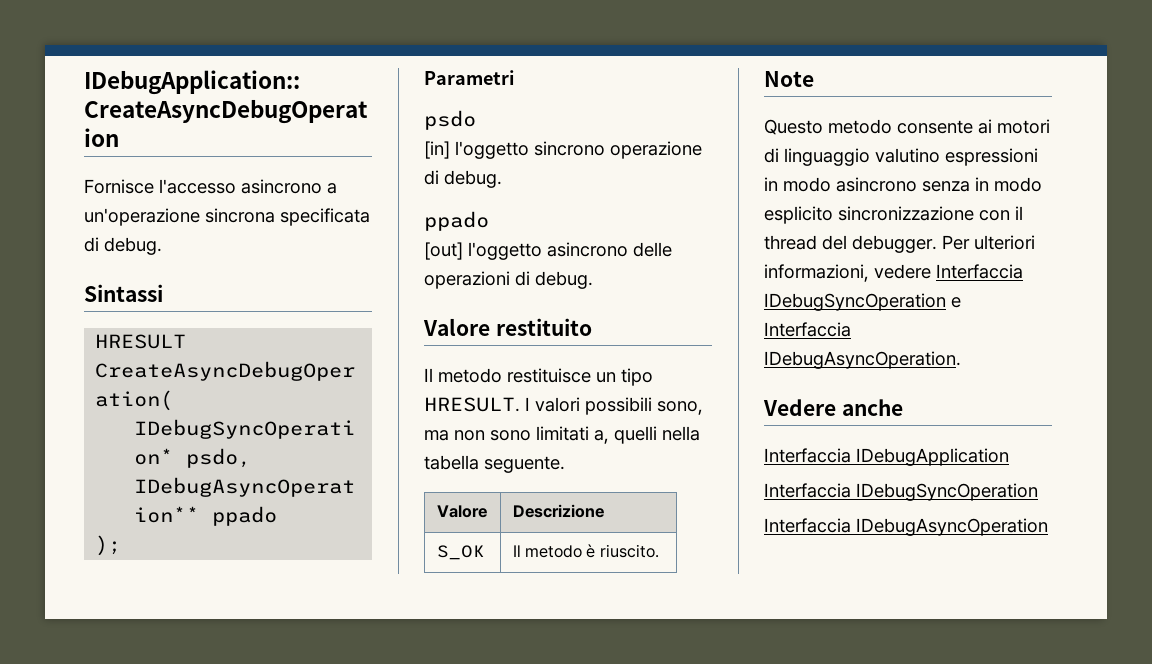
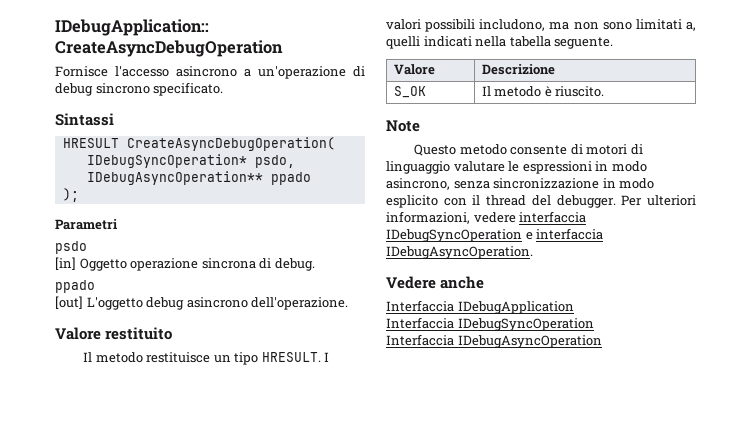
[205,208,370,226] [84,237,162,255] sincrona specificata di debug. -> [353,66,365,77] [55,82,224,96] di debug sincrono specificato.
[455,141,702,159] l'oggetto sincrono operazione -> [79,258,256,271] Oggetto operazione sincrona
[468,242,672,260] [424,271,593,289] l'oggetto asincrono delle operazioni di debug. -> [86,297,349,310] L'oggetto debug asincrono dell'operazione.
[657,401,703,415] sono, -> [479,19,546,31] includono,
(657, 435) none -> [423,36,472,47] indicati
[978,119,992,134] ai -> [570,144,583,155] di
[875,148,940,163] valutino -> [453,161,520,172] valutare le
[836,177,970,192] asincrono senza -> [386,178,600,190] asincrono, senza sincronizzazione
[838,206,974,221] sincronizzazione -> (438, 201) none
[936,264,1023,279] Interfaccia -> [519,211,587,223] interfaccia
[764,322,851,337] Interfaccia -> [536,228,604,240] interfaccia

